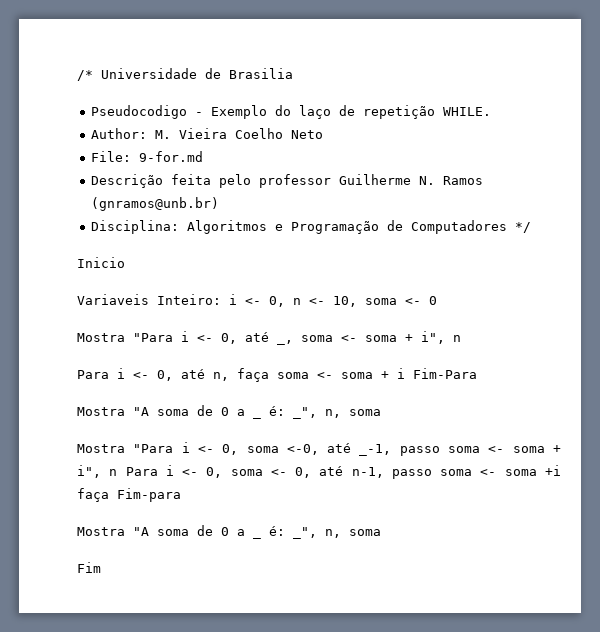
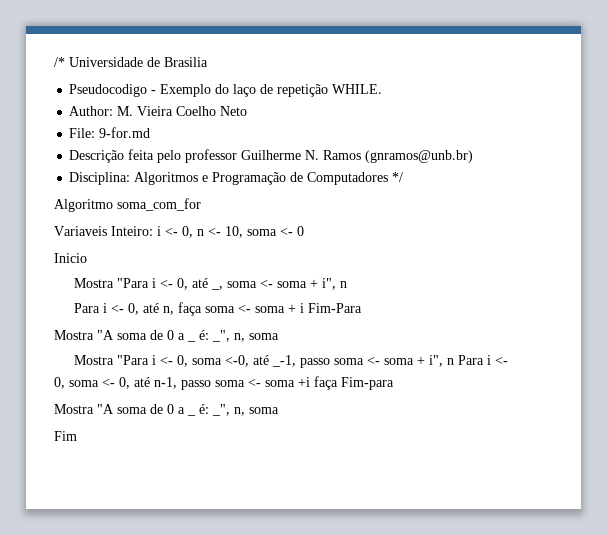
[77,257,125,268] Inicio -> [54,198,201,212] Algoritmo soma_com_for
(437, 300) none -> [54,253,87,263] // Inicio

